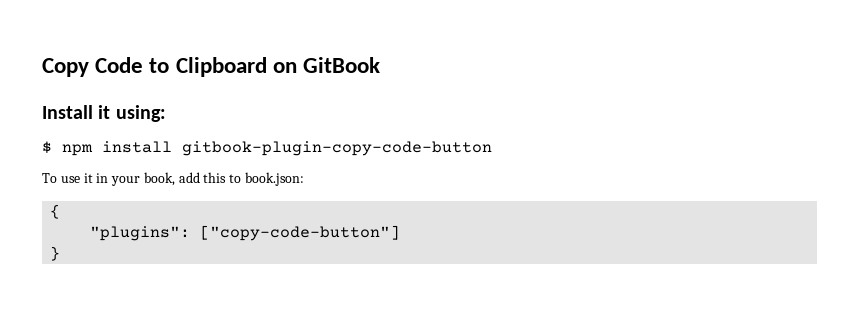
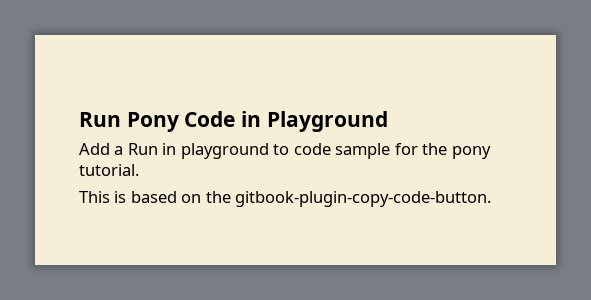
[42,57,381,77] [42,105,166,122] [42,141,492,156] [42,172,305,186] [50,204,61,219] [90,225,401,241] [50,246,61,261] Copy Code to Clipboard on GitBook // Install it using: // $ npm install gitbook-plugin-copy-code-button // To use it in your book, add this to book.json: // { // "plugins": ["copy-code-button"] // } -> [79,111,388,132] [79,143,491,159] [79,164,139,176] [79,191,492,207] Run Pony Code in Playground // Add a Run in playground to code sample for the pony tutorial. // This is based on the gitbook-plugin-copy-code-button.

